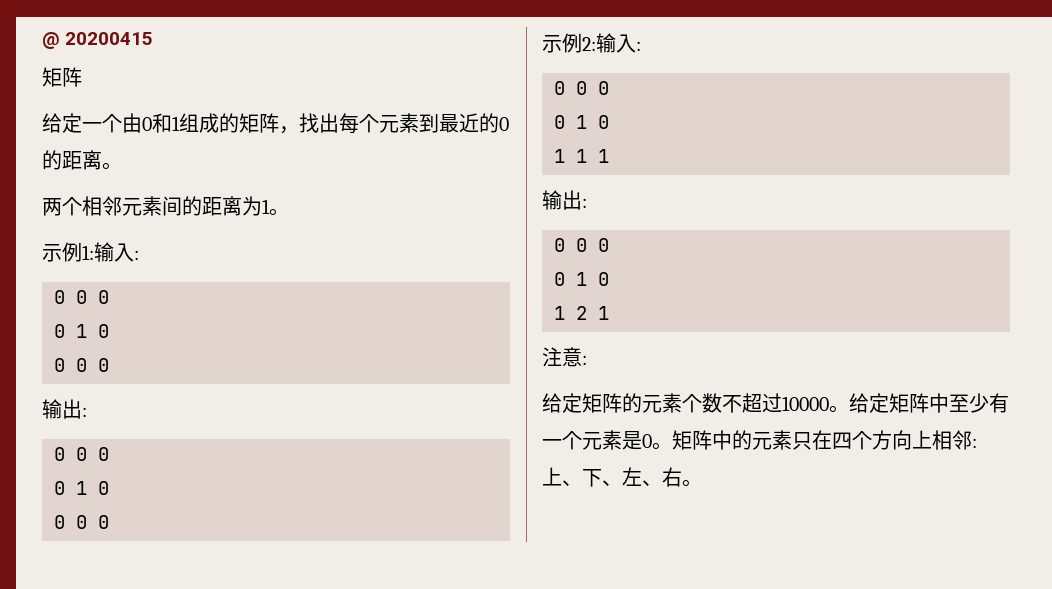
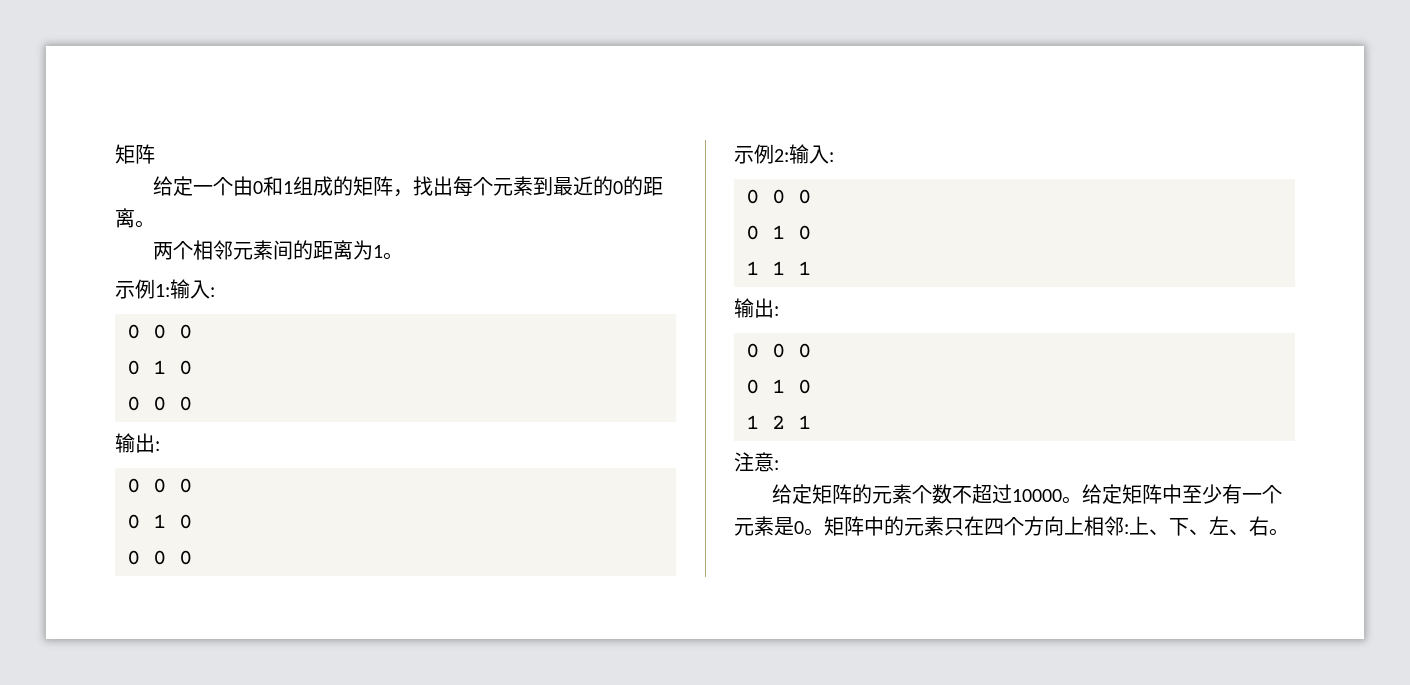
[42,32,154,49] @ 20200415 // -> (115, 154) none

